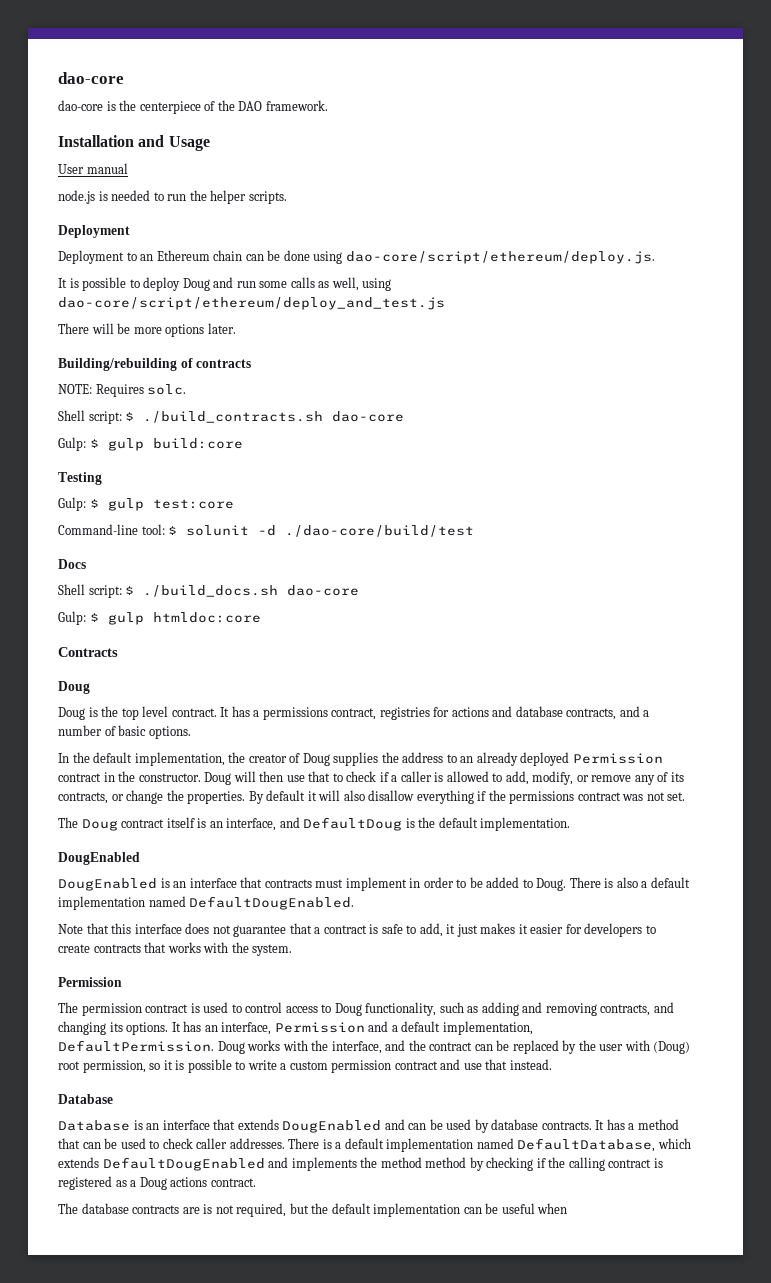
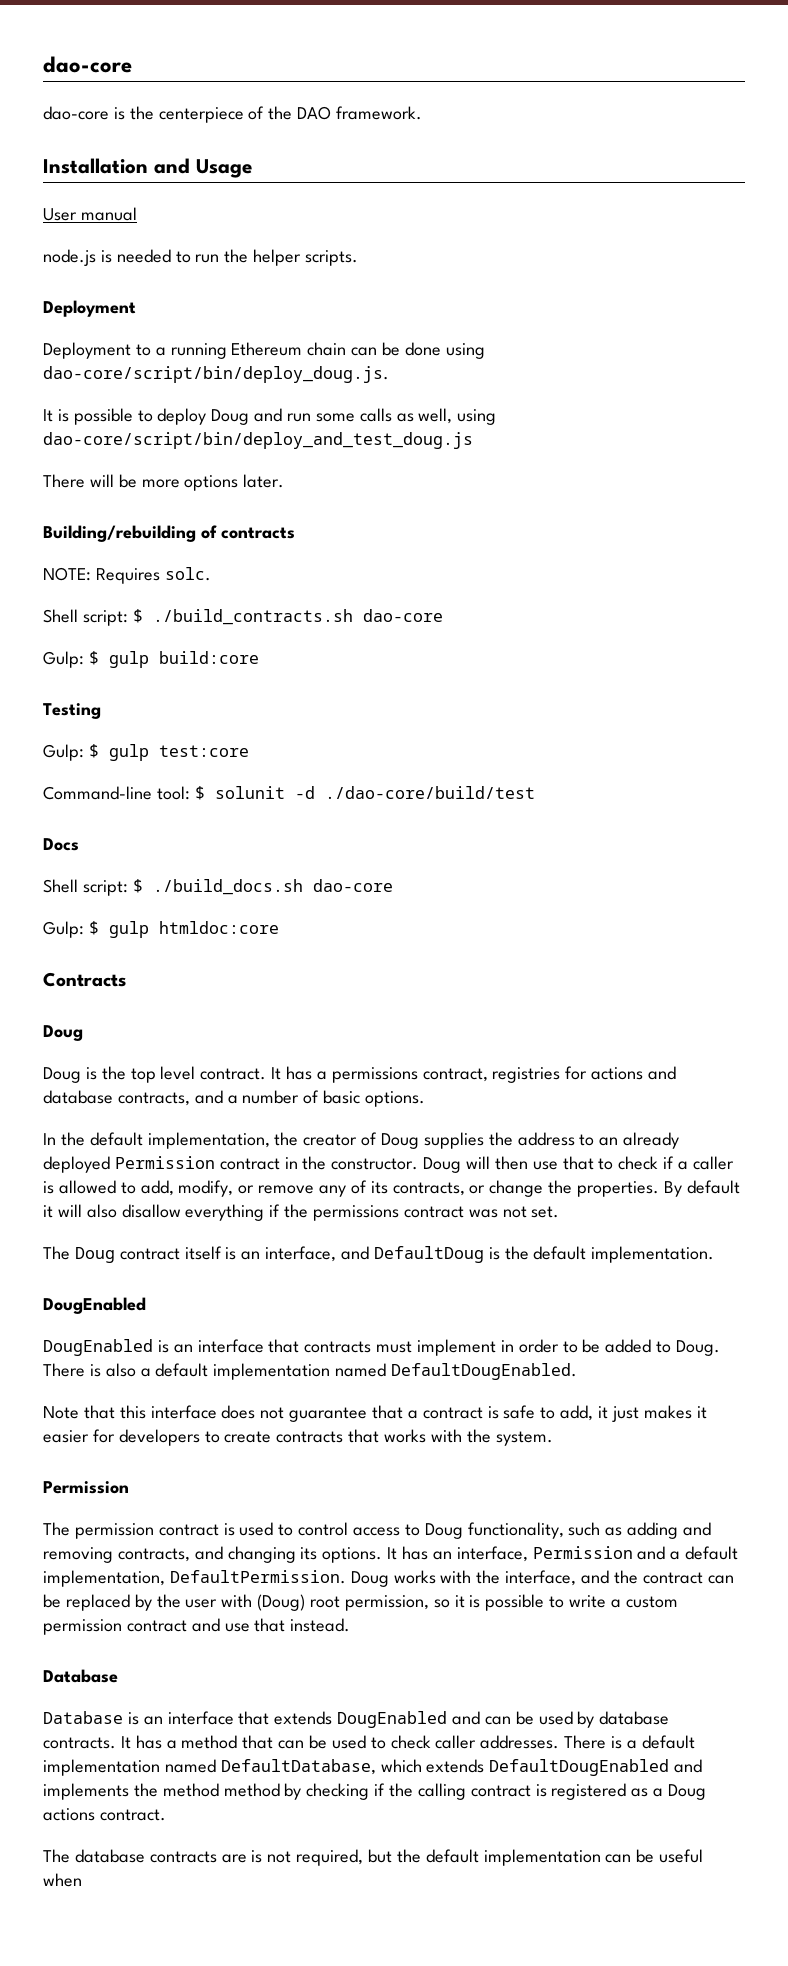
[140,254,154,261] an -> [155,343,227,359] a running
[345,251,655,264] dao-core/script/ethereum/deploy.js. -> [43,366,389,383] dao-core/script/bin/deploy_doug.js.
[58,297,445,310] dao-core/script/ethereum/deploy_and_test.js -> [43,432,473,449] dao-core/script/bin/deploy_and_test_doug.js

